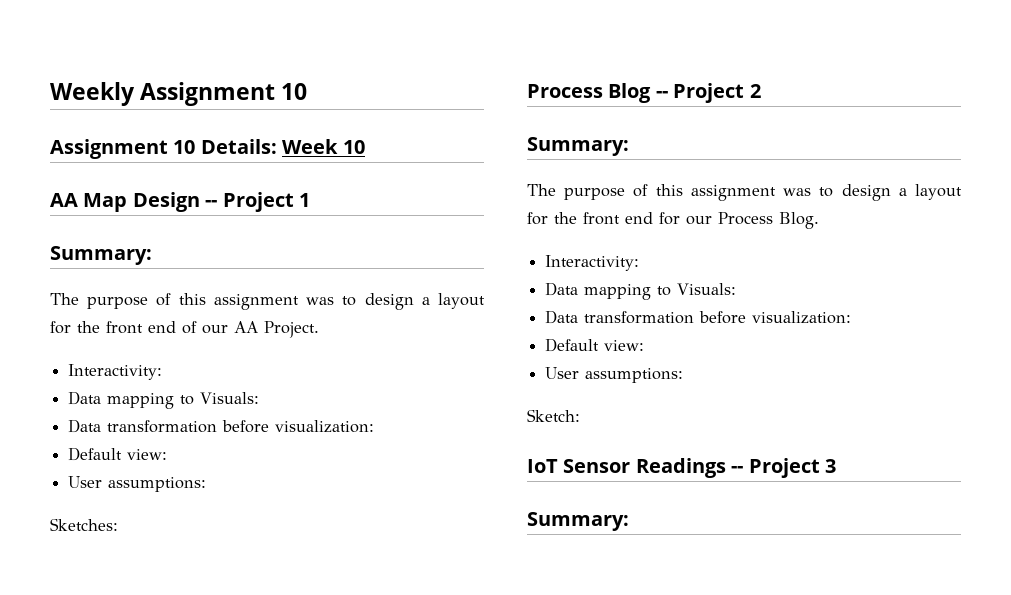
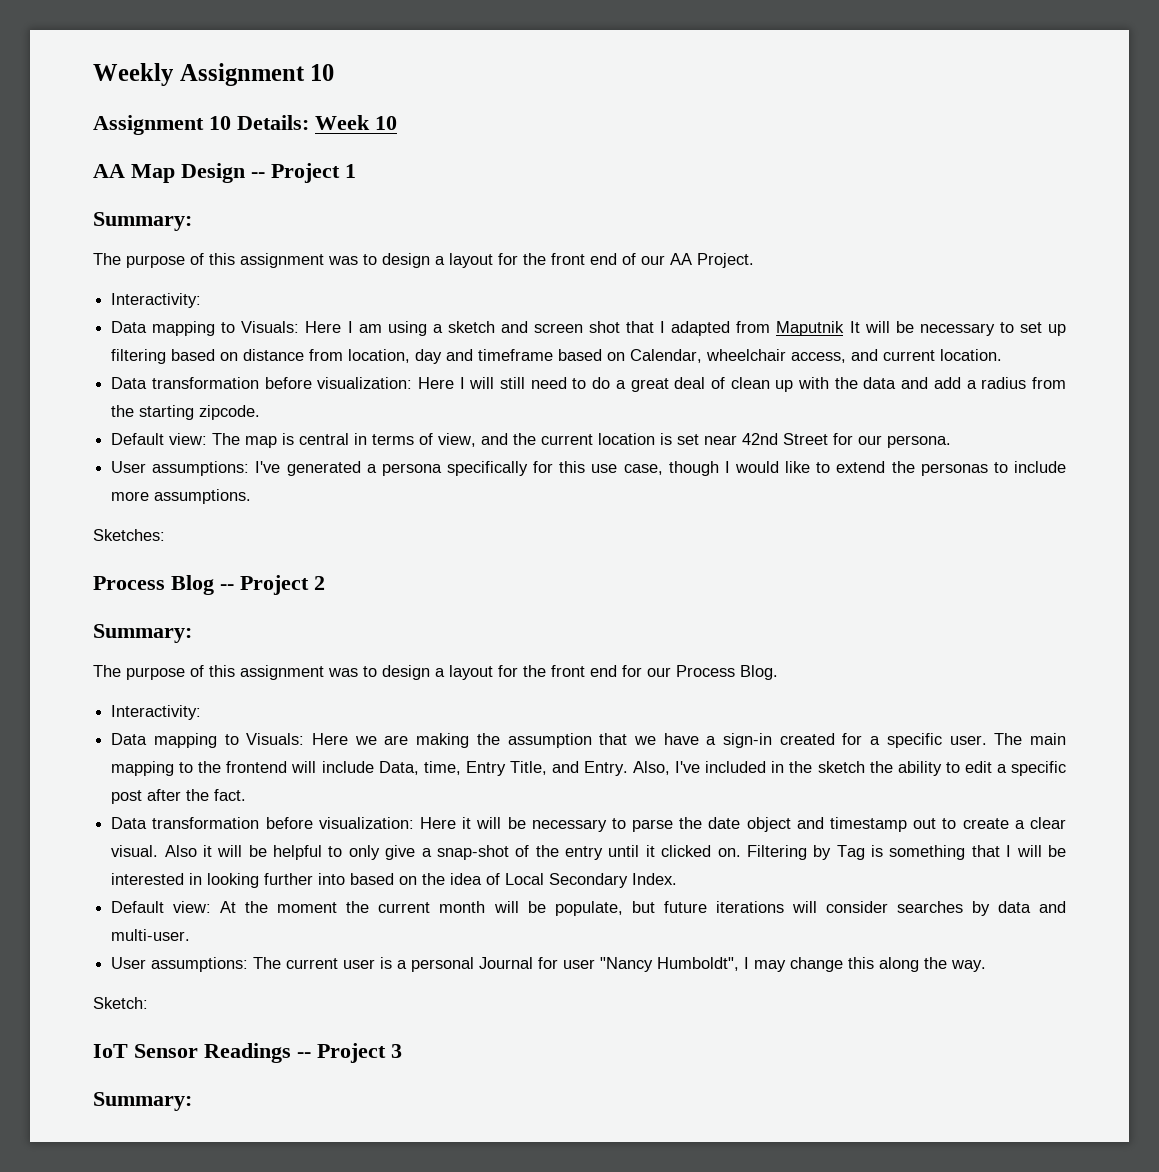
[68,419,375,433] [68,447,168,461] [68,476,207,492] // Data transformation before visualization: // Default view: // User assumptions: -> [305,321,1067,336] [111,349,1003,364] [111,377,1067,392] [111,405,261,420] [111,433,952,448] [111,461,1067,476] [111,489,252,504] Here I am using a sketch and screen shot that I adapted from Maputnik It will be necessary to set up filtering based on distance from location, day and timeframe based on Calendar, wheelchair access, and current location. // Data transformation before visualization: Here I will still need to do a great deal of clean up with the data and add a radius from the starting zipcode. // Default view: The map is central in terms of view, and the current location is set near 42nd Street for our persona. // User assumptions: I've generated a persona specifically for this use case, though I would like to extend the personas to include more assumptions.
[545,310,852,324] [545,338,645,352] [545,367,684,383] // Data transformation before visualization: // Default view: // User assumptions: -> [311,733,1067,748] [111,761,1066,776] [111,789,247,804] [111,817,1066,832] [111,845,1066,860] [111,873,678,888] [111,901,1067,916] [111,929,191,941] [111,957,987,972] Here we are making the assumption that we have a sign-in created for a specific user. The main mapping to the frontend will include Data, time, Entry Title, and Entry. Also, I've included in the sketch the ability to edit a specific post after the fact. // Data transformation before visualization: Here it will be necessary to parse the date object and timestamp out to create a clear visual. Also it will be helpful to only give a snap-shot of the entry until it clicked on. Filtering by Tag is something that I will be interested in looking further into based on the idea of Local Secondary Index. // Default view: At the moment the current month will be populate, but future iterations will consider searches by data and multi-user. // User assumptions: The current user is a personal Journal for user "Nancy Humboldt", I may change this along the way.

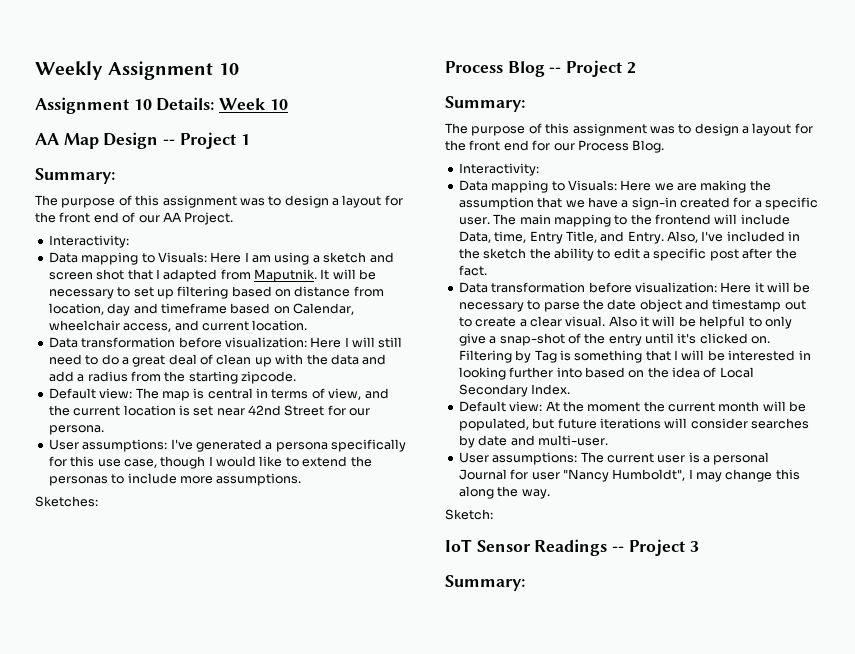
[776,321,845,336] Maputnik -> [254,269,317,282] Maputnik.
[645,845,655,857] it -> [677,333,697,344] it's
[554,901,623,916] populate, -> [458,418,529,431] populated,
[997,901,1031,913] data -> [478,435,508,446] date

